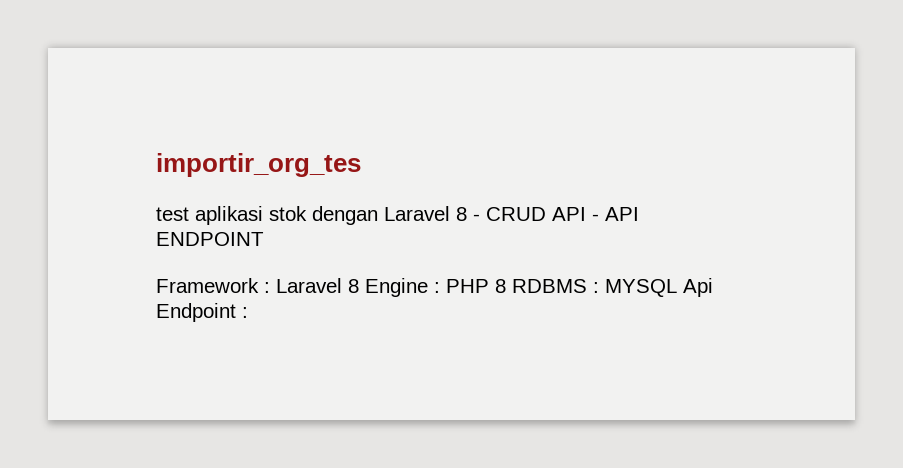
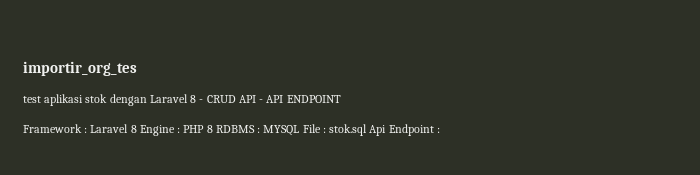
(677, 288) none -> [302,124,368,136] File : stok.sql

